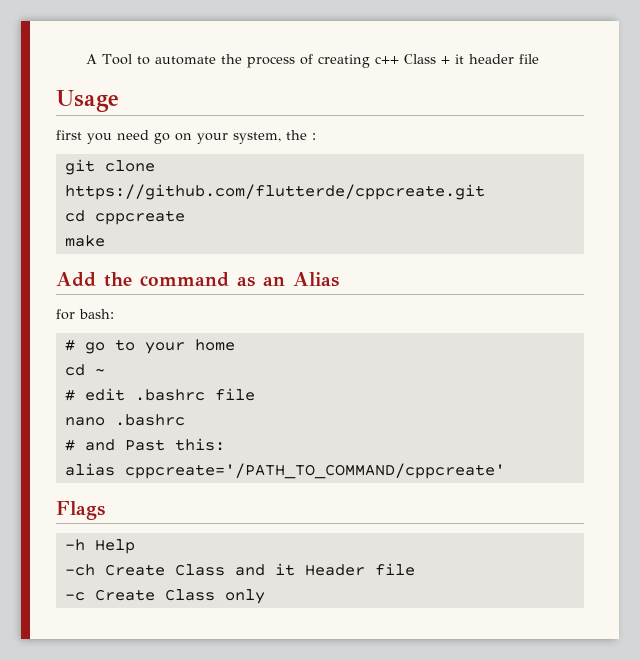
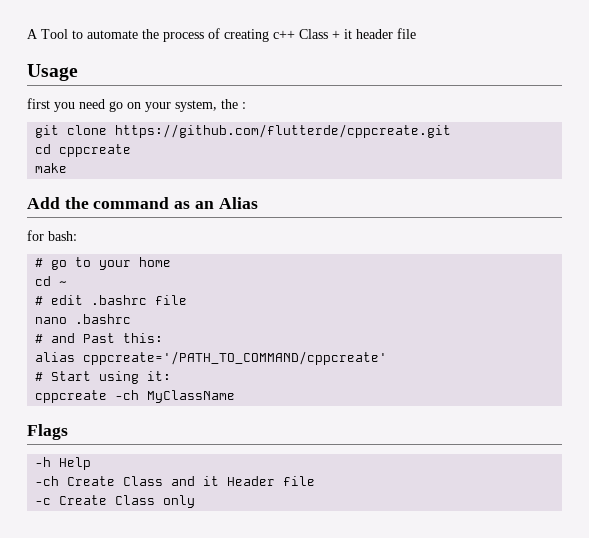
(505, 471) none -> [35,371,172,384] [35,390,236,403] // # Start using it: // cppcreate -ch MyClassName

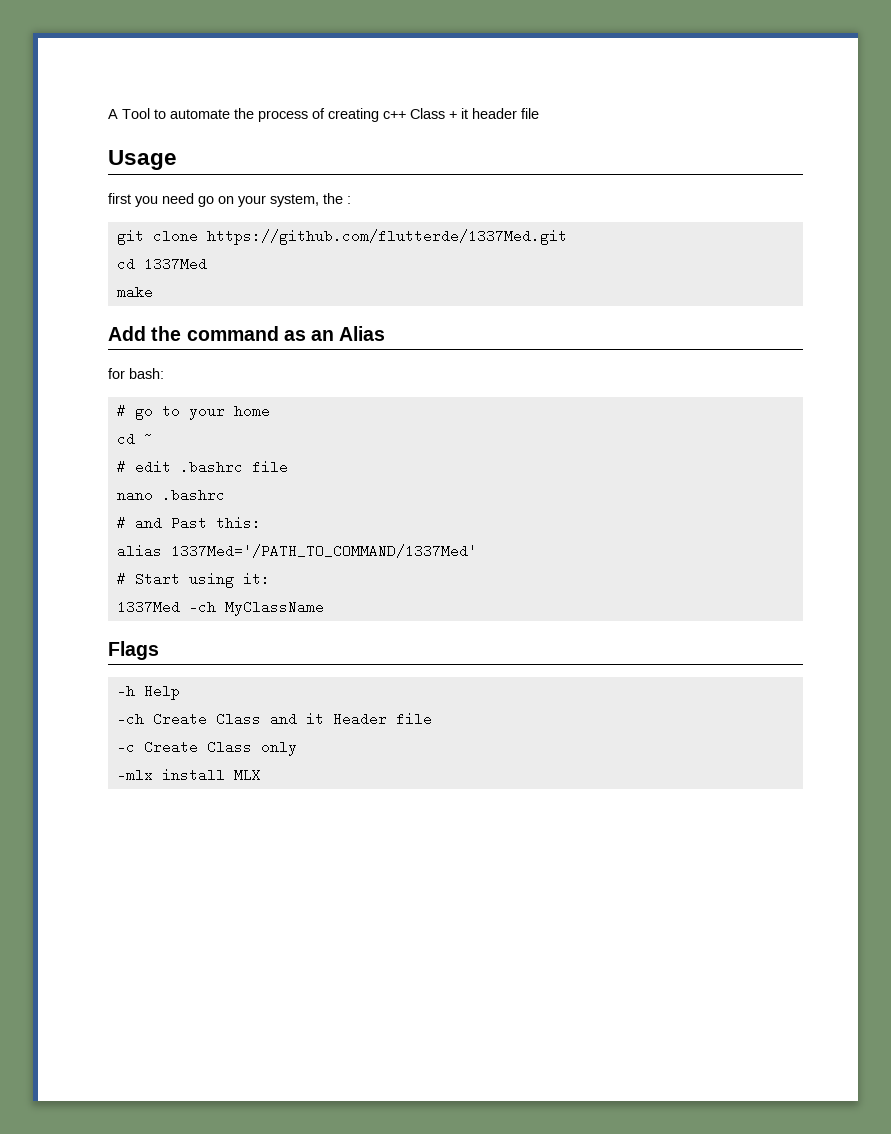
[115,124,452,138] [35,144,132,157] https://github.com/flutterde/cppcreate.git // cd cppcreate -> [206,229,567,245] [116,257,207,271] https://github.com/flutterde/1337Med.git // cd 1337Med
[83,351,388,365] cppcreate='/PATH_TO_COMMAND/cppcreate' -> [170,544,477,558] 1337Med='/PATH_TO_COMMAND/1337Med'
[35,390,108,403] cppcreate -> [116,600,180,614] 1337Med
(196, 501) none -> [116,768,261,782] // -mlx install MLX

